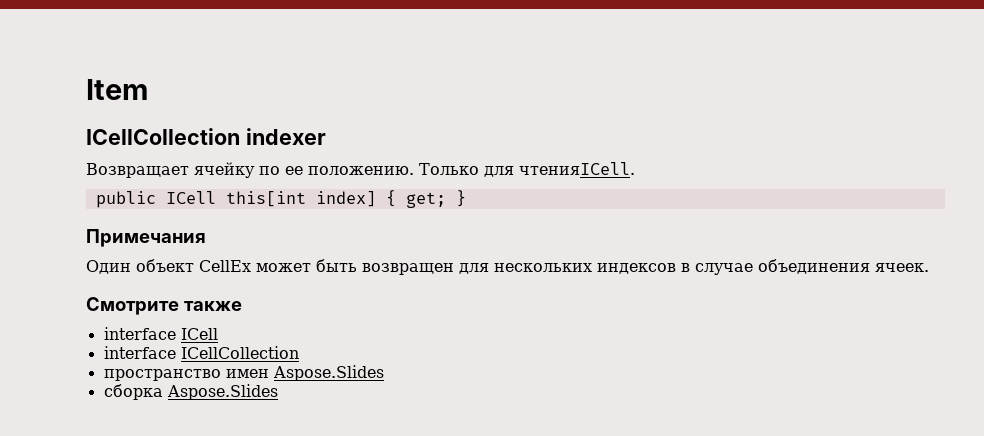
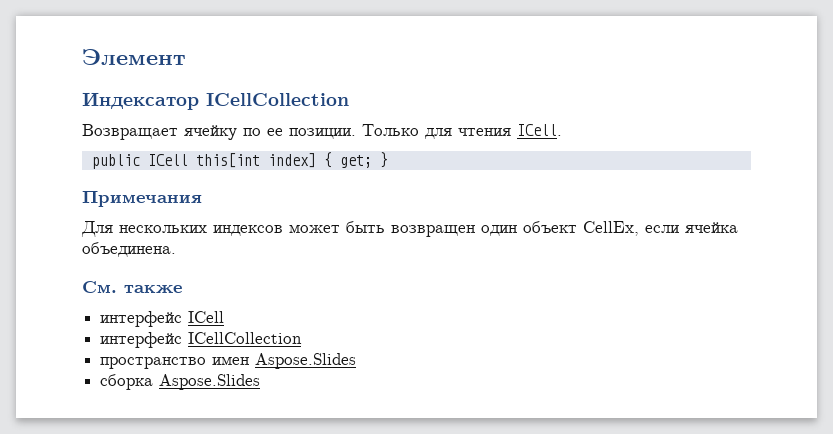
[86,79,148,100] [86,128,326,145] Item // ICellCollection indexer -> [82,49,186,65] [82,92,349,110] Элемент // Индексатор ICellCollection
[308,166,414,175] положению. -> [289,128,356,139] позиции.
[519,162,635,175] чтенияICell. -> [458,124,562,136] чтения ICell.
[86,259,929,275] [86,297,179,315] Один объект CellEx может быть возвращен для нескольких индексов в случае объединения ячеек. // Смотрите -> [81,221,738,237] [82,242,176,257] [82,281,117,293] Для нескольких индексов может быть возвращен один объект CellEx, если ячейка объединена. // См.
[103,327,176,340] interface -> [100,311,183,327] интерфейс
[103,346,176,359] interface -> [100,332,183,348] интерфейс

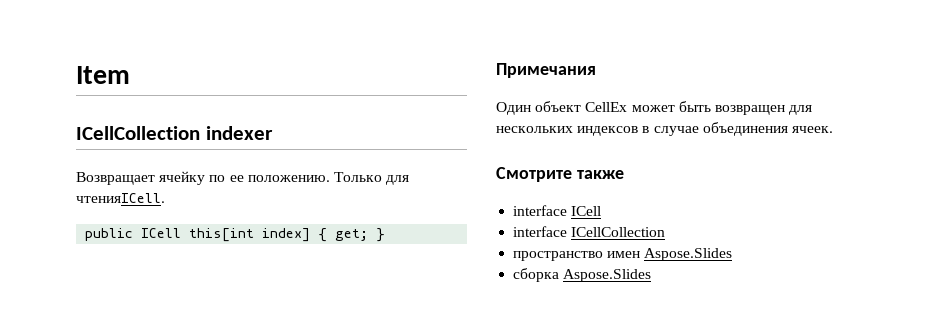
[82,49,186,65] [82,92,349,110] Элемент // Индексатор ICellCollection -> [76,66,130,84] [76,126,273,140] Item // ICellCollection indexer
[289,128,356,139] позиции. -> [247,175,330,182] положению.
[458,124,562,136] чтения ICell. -> [76,193,165,203] чтенияICell.
[81,221,738,237] [82,242,176,257] [82,281,117,293] Для нескольких индексов может быть возвращен один объект CellEx, если ячейка объединена. // См. -> [496,101,813,115] [496,122,833,136] [496,167,572,182] Один объект CellEx может быть возвращен для нескольких индексов в случае объединения ячеек. // Смотрите
[100,311,183,327] интерфейс -> [513,205,568,216] interface
[100,332,183,348] интерфейс -> [513,226,568,237] interface

